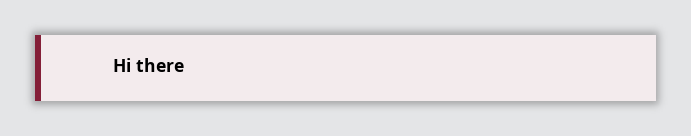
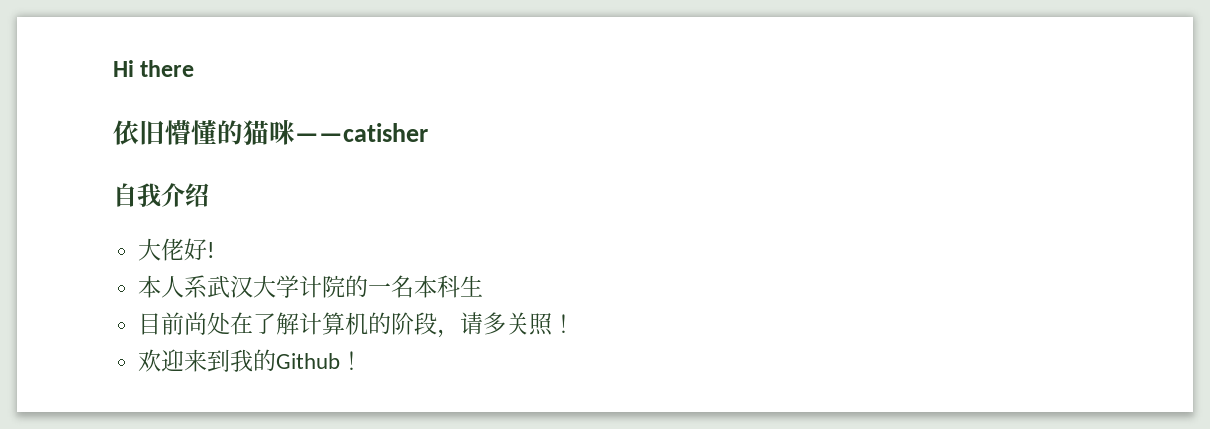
(184, 65) none -> [113,119,428,145] [113,183,209,207] [138,238,215,261] [138,275,484,298] [138,312,576,338] [138,349,364,372] // 依旧懵懂的猫咪——catisher // 自我介绍 // 大佬好! // 本人系武汉大学计院的一名本科生 // 目前尚处在了解计算机的阶段，请多关照！ // 欢迎来到我的Github！

